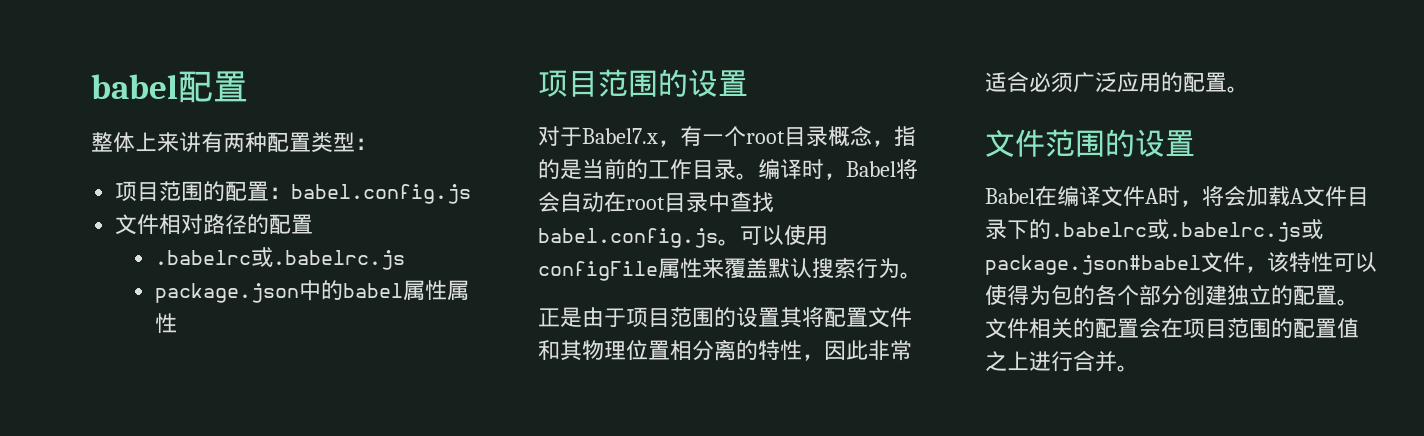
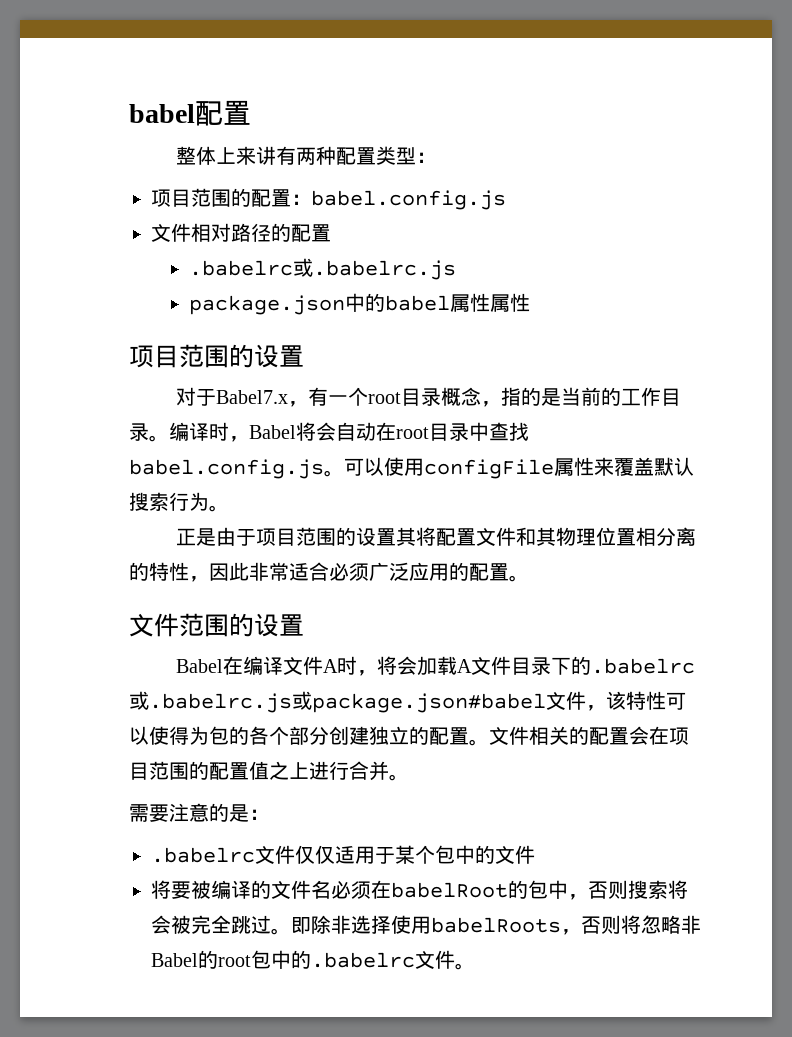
(1139, 368) none -> [129,803,269,822] [151,845,535,864] [151,880,688,900] [151,915,701,935] [151,950,475,970] // 需要注意的是： // .babelrc文件仅仅适用于某个包中的文件 // 将要被编译的文件名必须在babelRoot的包中，否则搜索将会被完全跳过。即除非选择使用babelRoots，否则将忽略非Babel的root包中的.babelrc文件。

